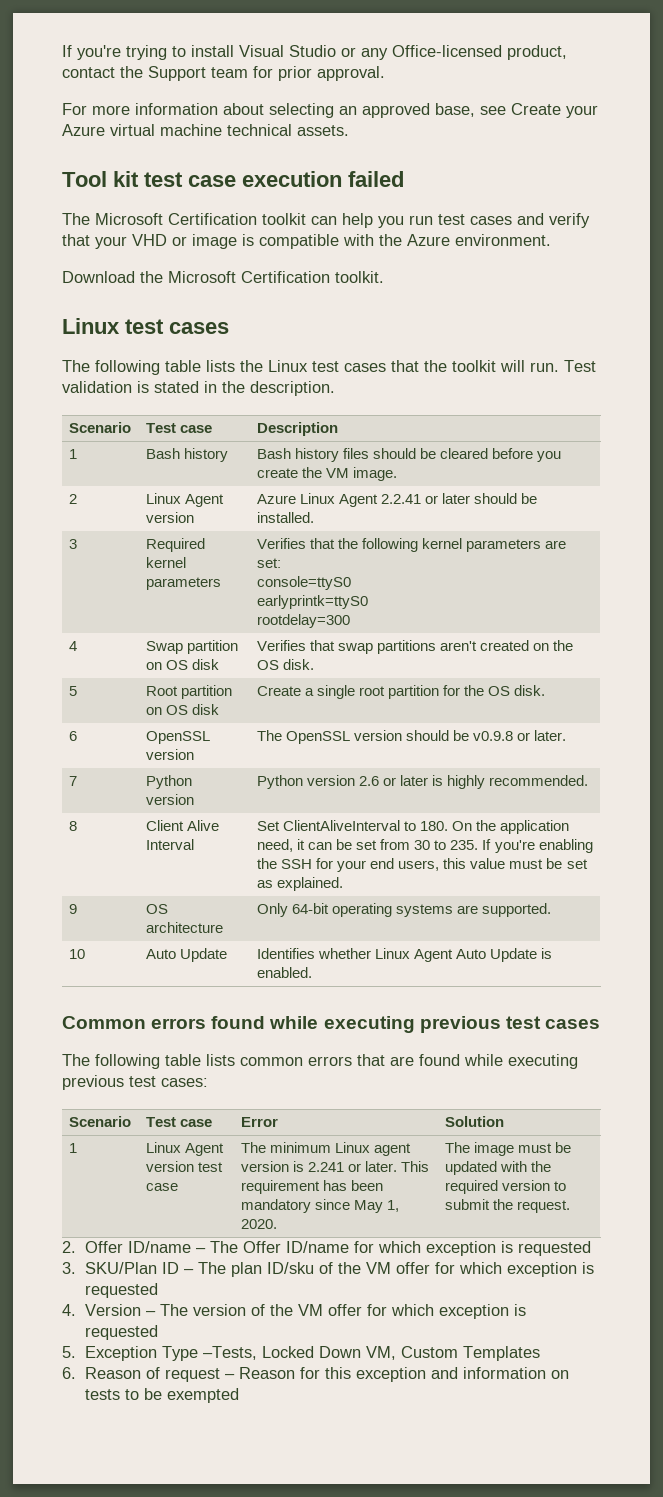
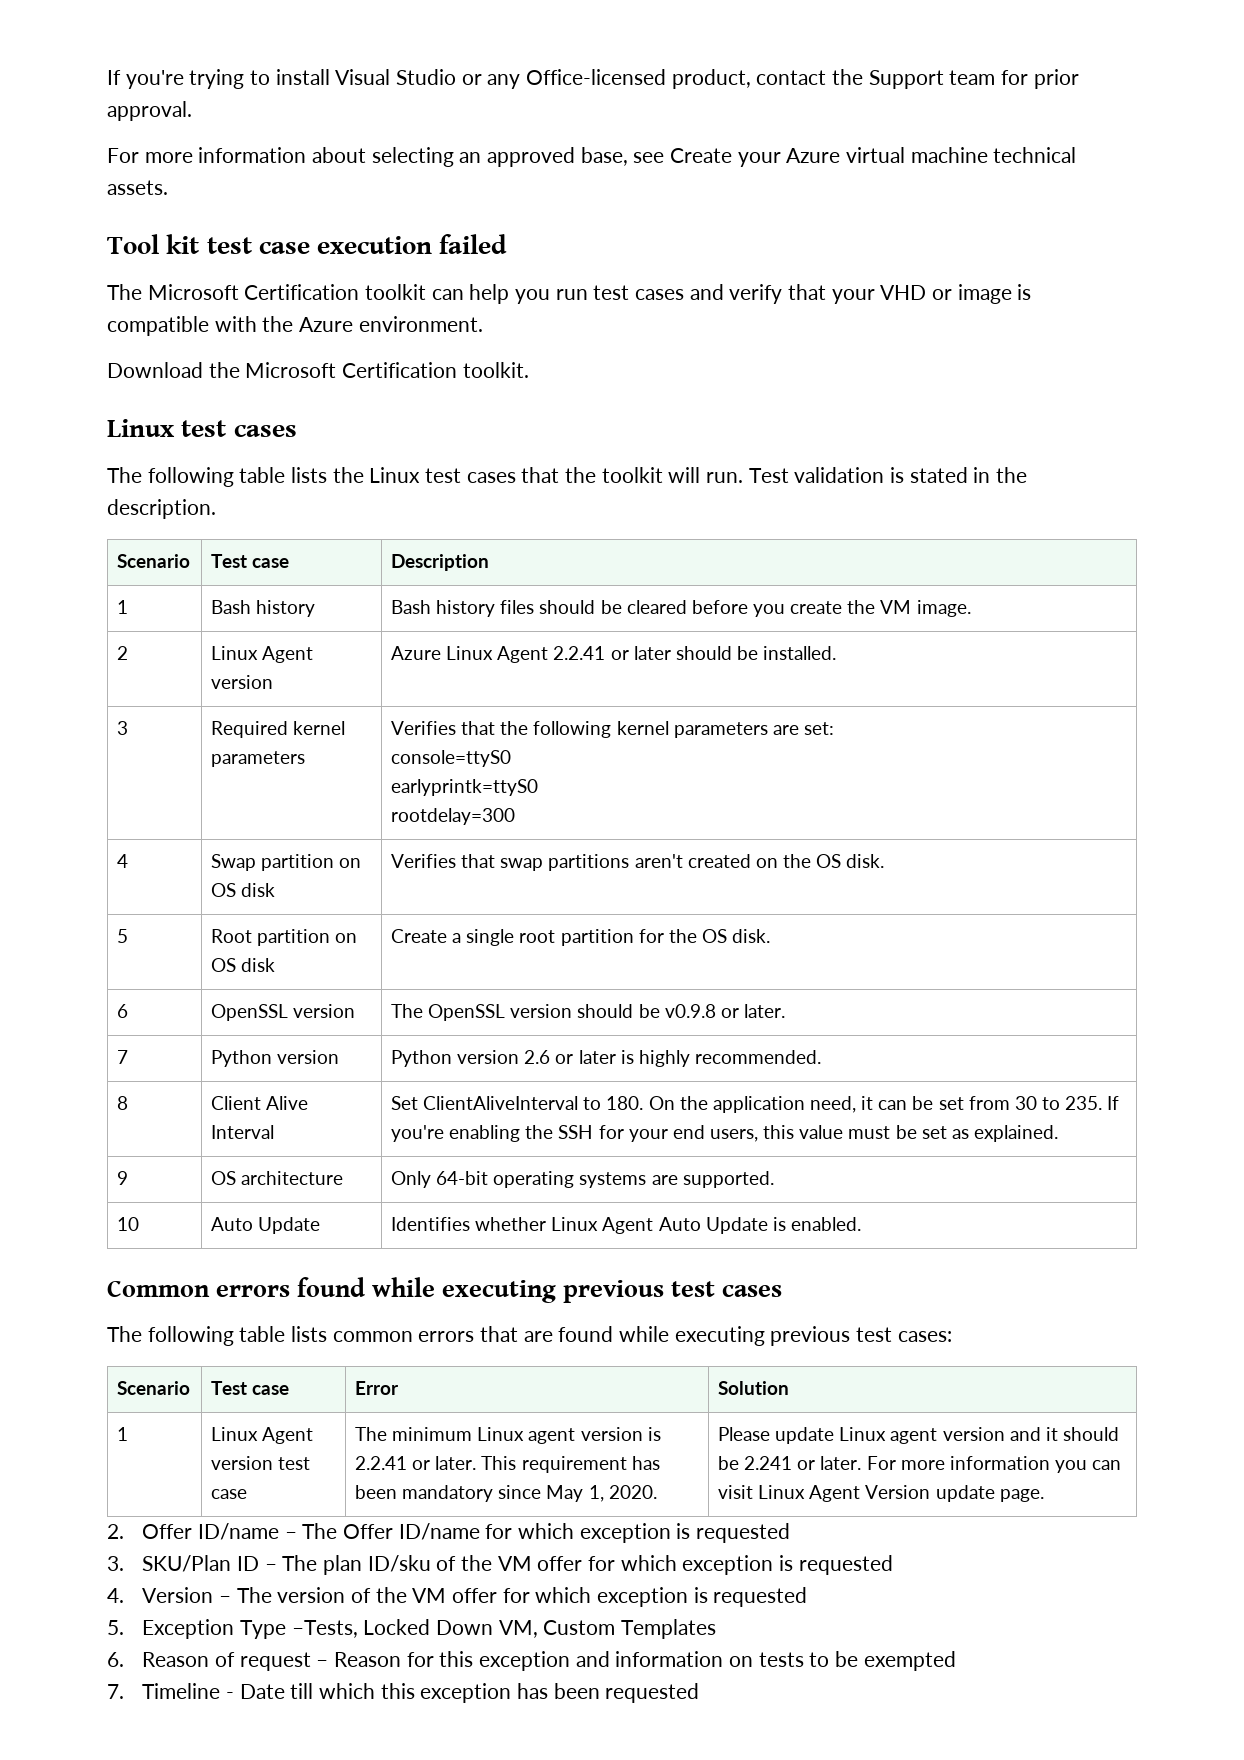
[308,1162,345,1172] 2.241 -> [355,1456,408,1470] 2.2.41
[445,1142,572,1156] [445,1161,552,1175] [445,1180,567,1194] [445,1199,571,1213] The image must be updated with the required version to submit the request. -> [718,1427,1119,1444] [718,1456,1122,1473] [718,1485,1044,1502] Please update Linux agent version and it should be 2.241 or later. For more information you can visit Linux Agent Version update page.
(239, 1395) none -> [107,1683,700,1703] // 7. Timeline - Date till which this exception has been requested

